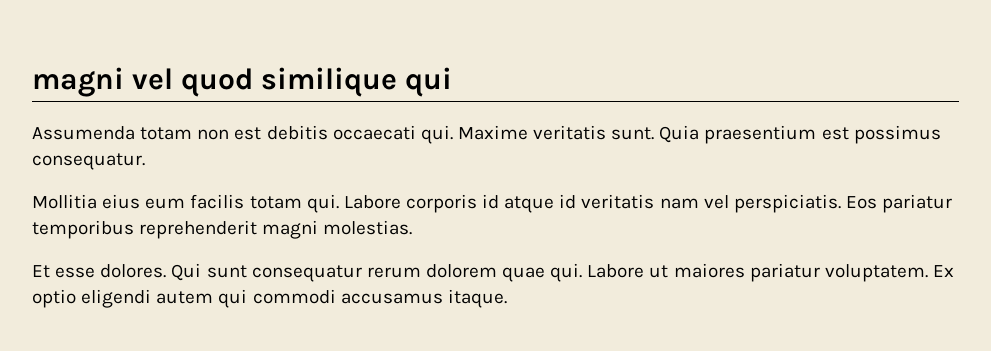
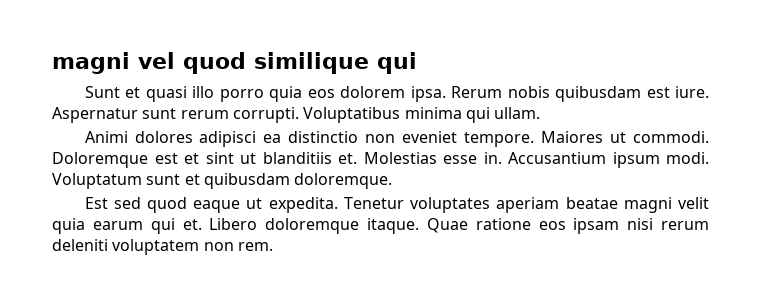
[32,125,941,144] [32,153,145,170] [32,194,953,213] [32,220,413,239] [32,263,954,282] [32,289,507,308] Assumenda totam non est debitis occaecati qui. Maxime veritatis sunt. Quia praesentium est possimus consequatur. // Mollitia eius eum facilis totam qui. Labore corporis id atque id veritatis nam vel perspiciatis. Eos pariatur temporibus reprehenderit magni molestias. // Et esse dolores. Qui sunt consequatur rerum dolorem quae qui. Labore ut maiores pariatur voluptatem. Ex optio eligendi autem qui commodi accusamus itaque. -> [84,86,709,102] [52,107,541,123] [84,131,710,147] [52,152,709,168] [52,173,393,189] [84,197,709,213] [52,218,710,234] [52,239,273,255] Sunt et quasi illo porro quia eos dolorem ipsa. Rerum nobis quibusdam est iure. Aspernatur sunt rerum corrupti. Voluptatibus minima qui ullam. // Animi dolores adipisci ea distinctio non eveniet tempore. Maiores ut commodi. Doloremque est et sint ut blanditiis et. Molestias esse in. Accusantium ipsum modi. Voluptatum sunt et quibusdam doloremque. // Est sed quod eaque ut expedita. Tenetur voluptates aperiam beatae magni velit quia earum qui et. Libero doloremque itaque. Quae ratione eos ipsam nisi rerum deleniti voluptatem non rem.

